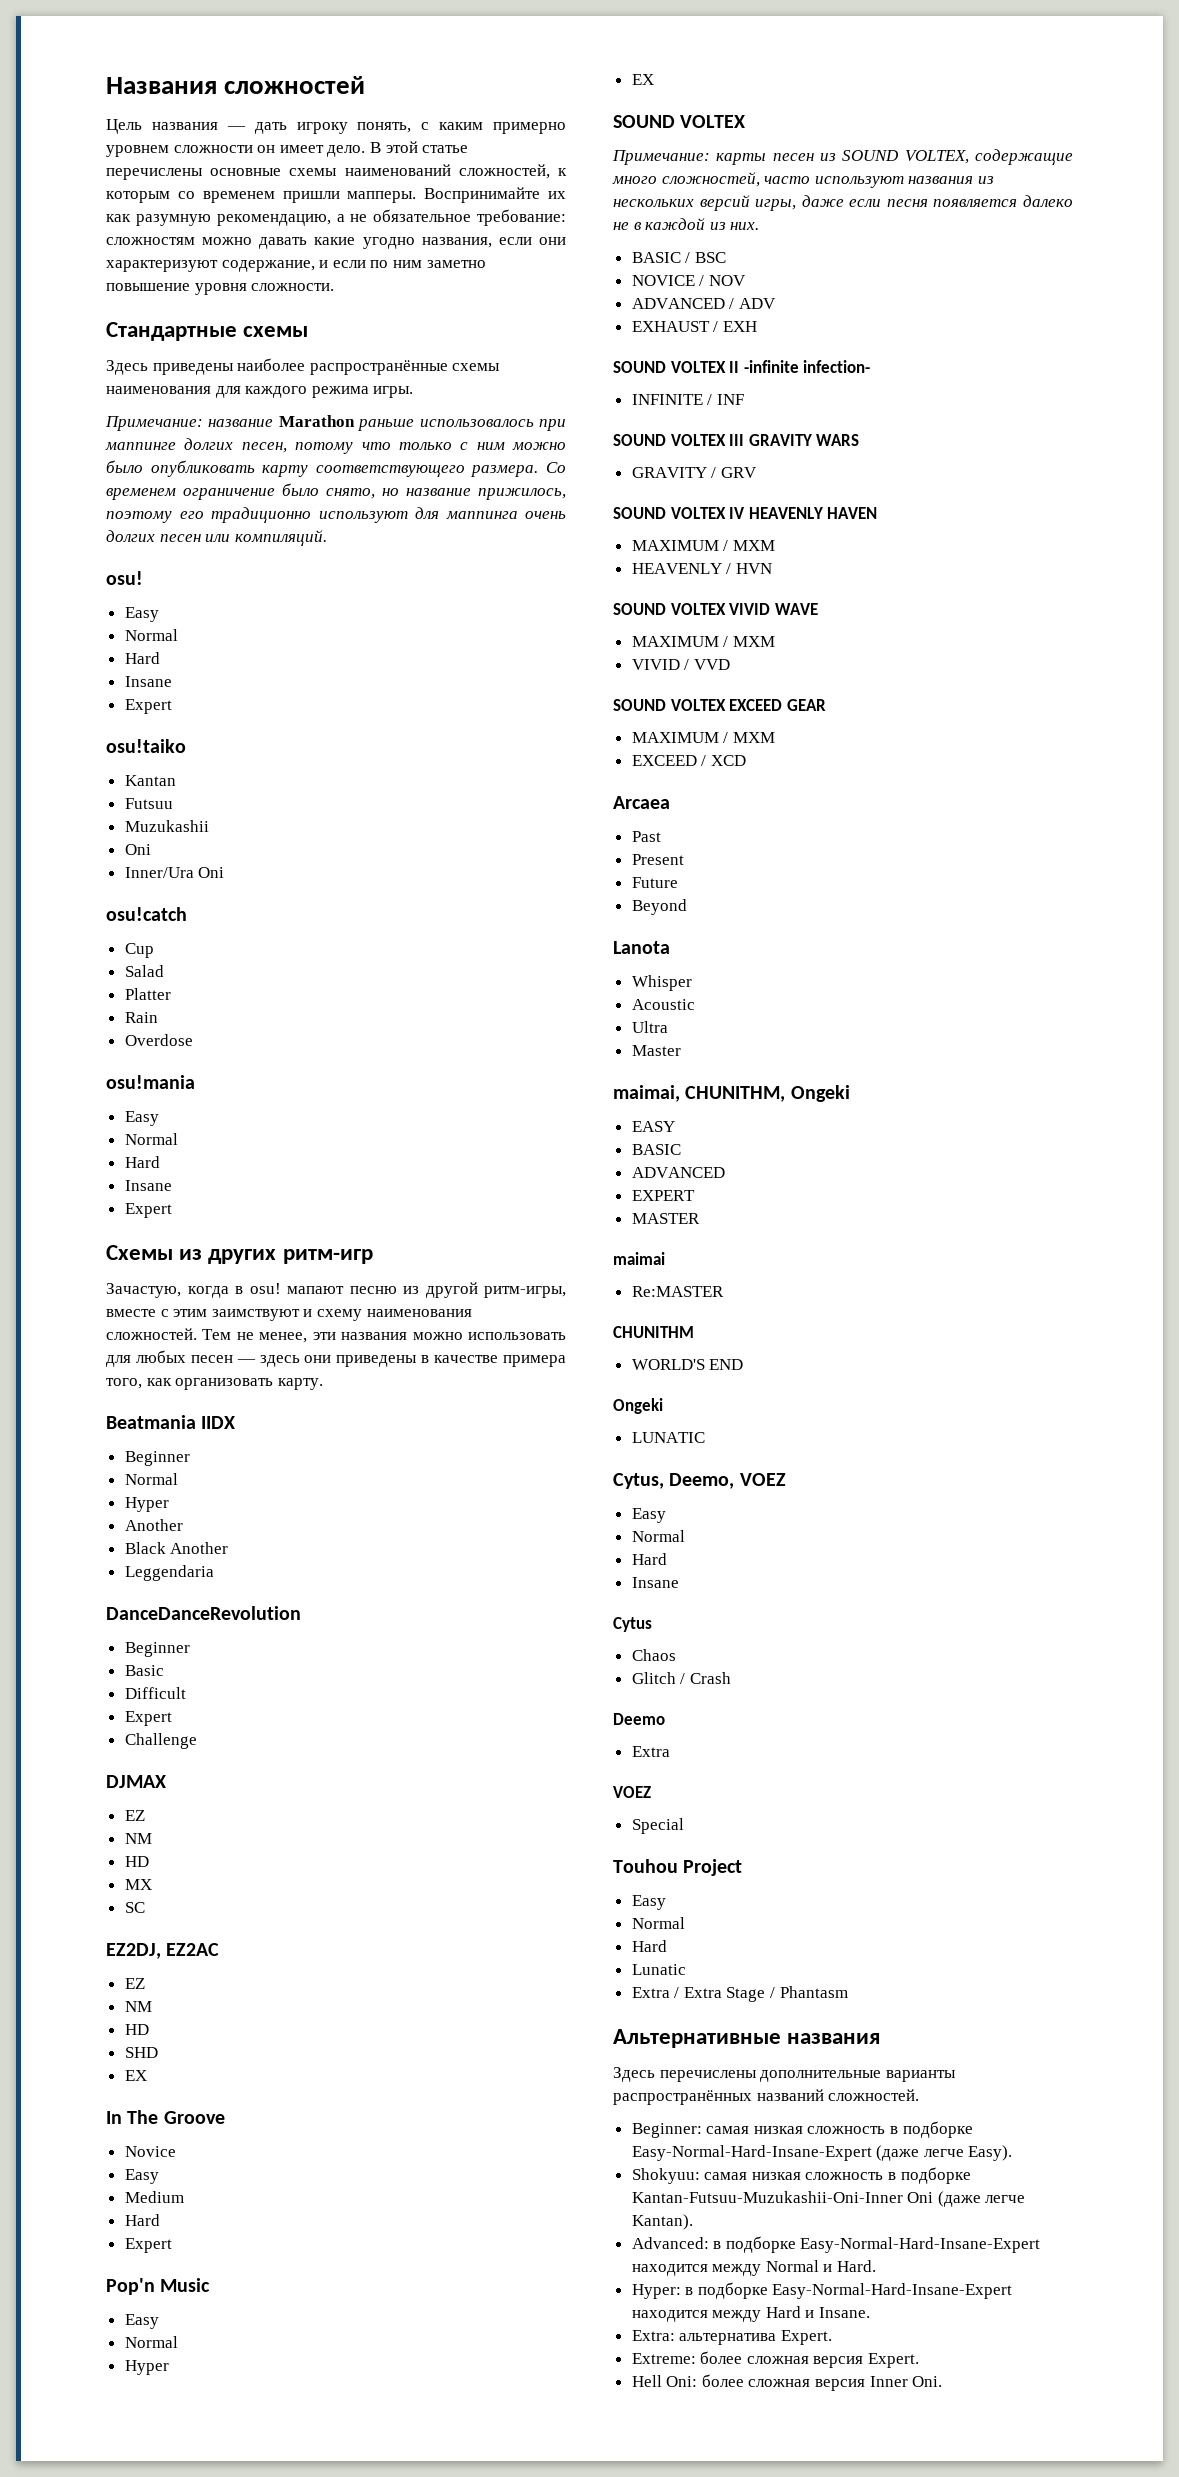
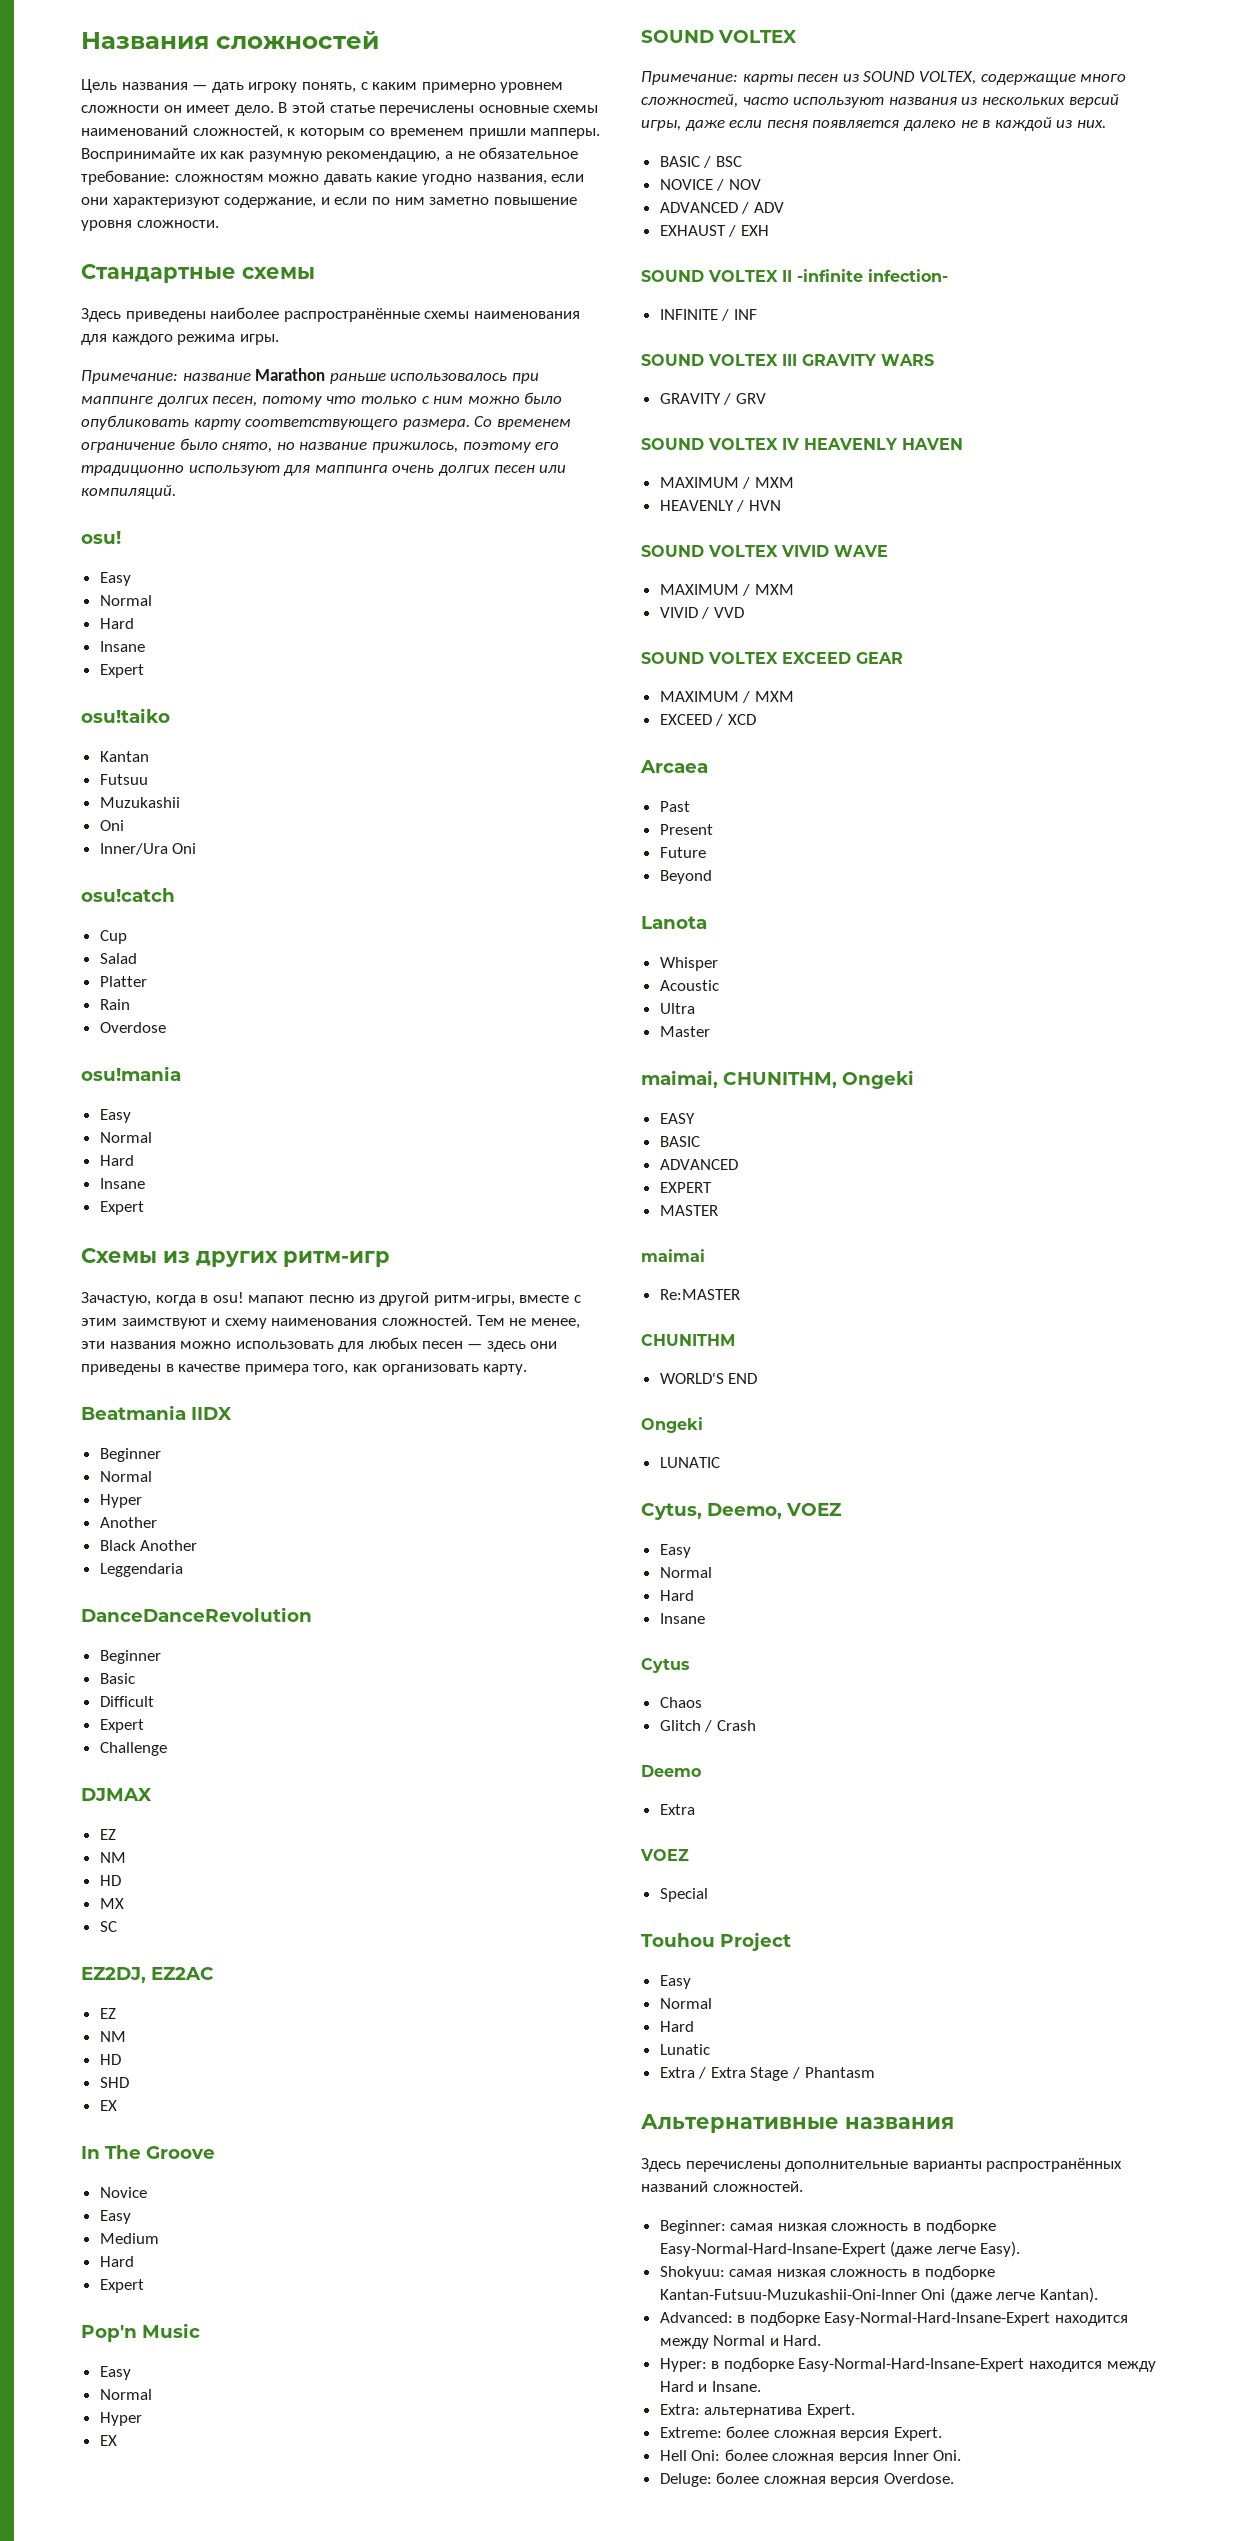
(943, 2381) none -> [659,2472,955,2487] // Deluge: более сложная версия Overdose.

